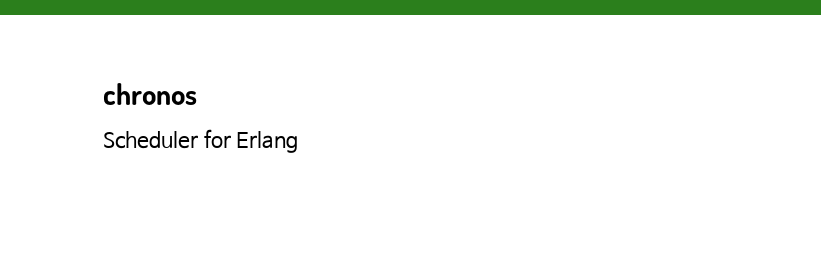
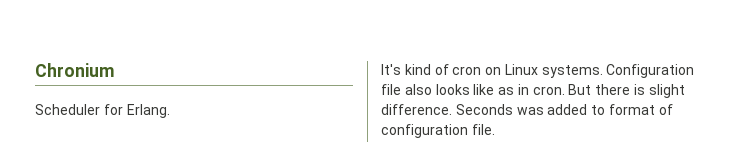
[103,83,197,105] chronos -> [35,63,115,77] Chronium
[236,131,299,153] Erlang -> [126,104,170,118] [381,64,695,78] [381,84,685,98] [381,104,673,115] [381,124,495,138] Erlang. // It's kind of cron on Linux systems. Configuration file also looks like as in cron. But there is slight difference. Seconds was added to format of configuration file.

